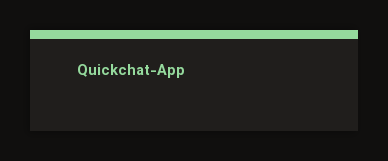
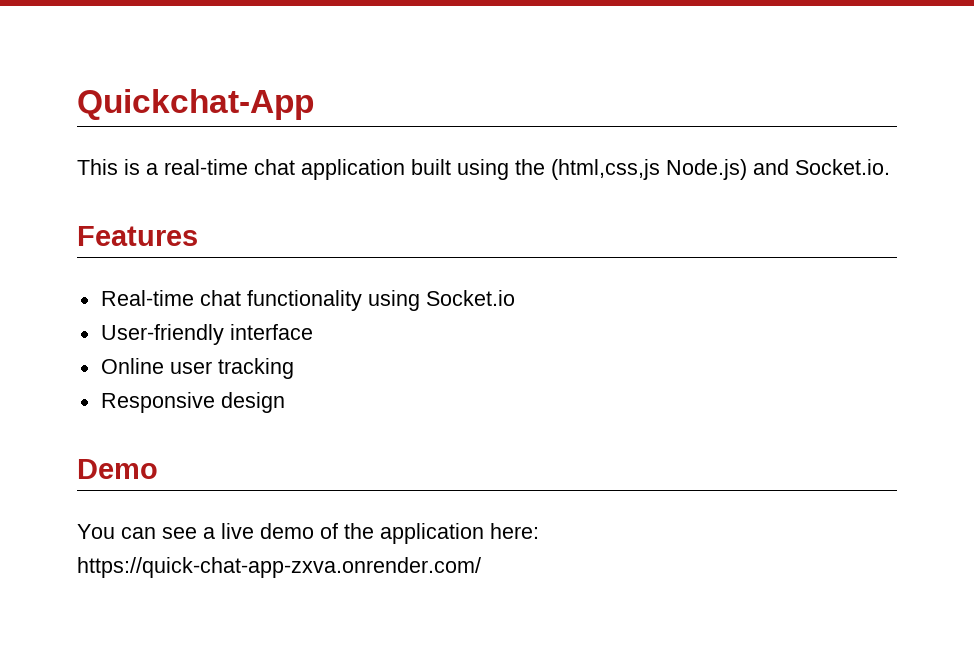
(185, 71) none -> [77,159,890,180] [77,226,198,246] [100,290,515,311] [100,324,313,345] [100,358,294,379] [100,392,285,413] [77,459,158,479] [77,523,539,544] [77,557,481,578] // This is a real-time chat application built using the (html,css,js Node.js) and Socket.io. // Features // Real-time chat functionality using Socket.io // User-friendly interface // Online user tracking // Responsive design // Demo // You can see a live demo of the application here: https://quick-chat-app-zxva.onrender.com/

